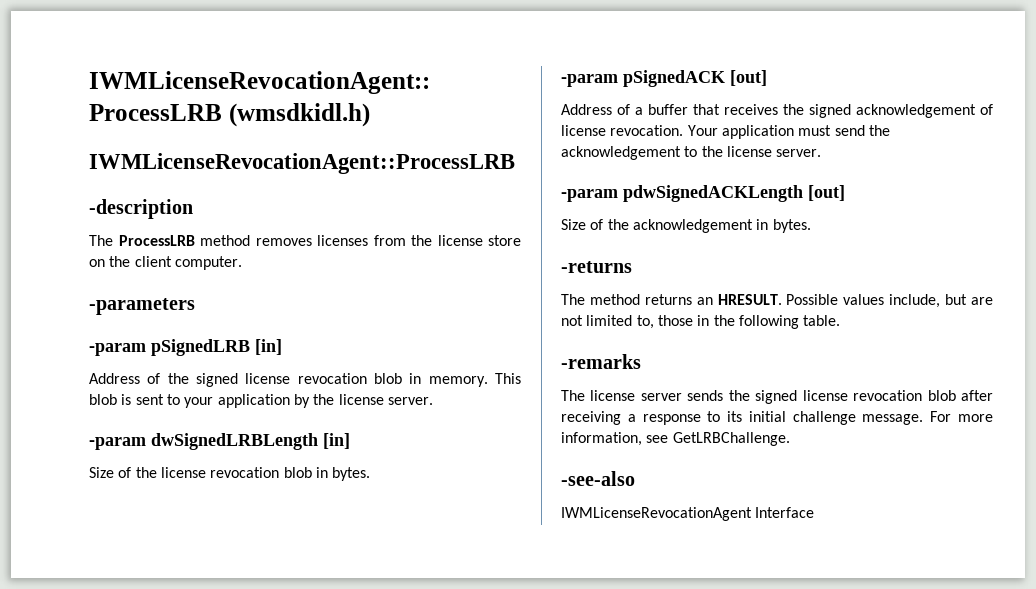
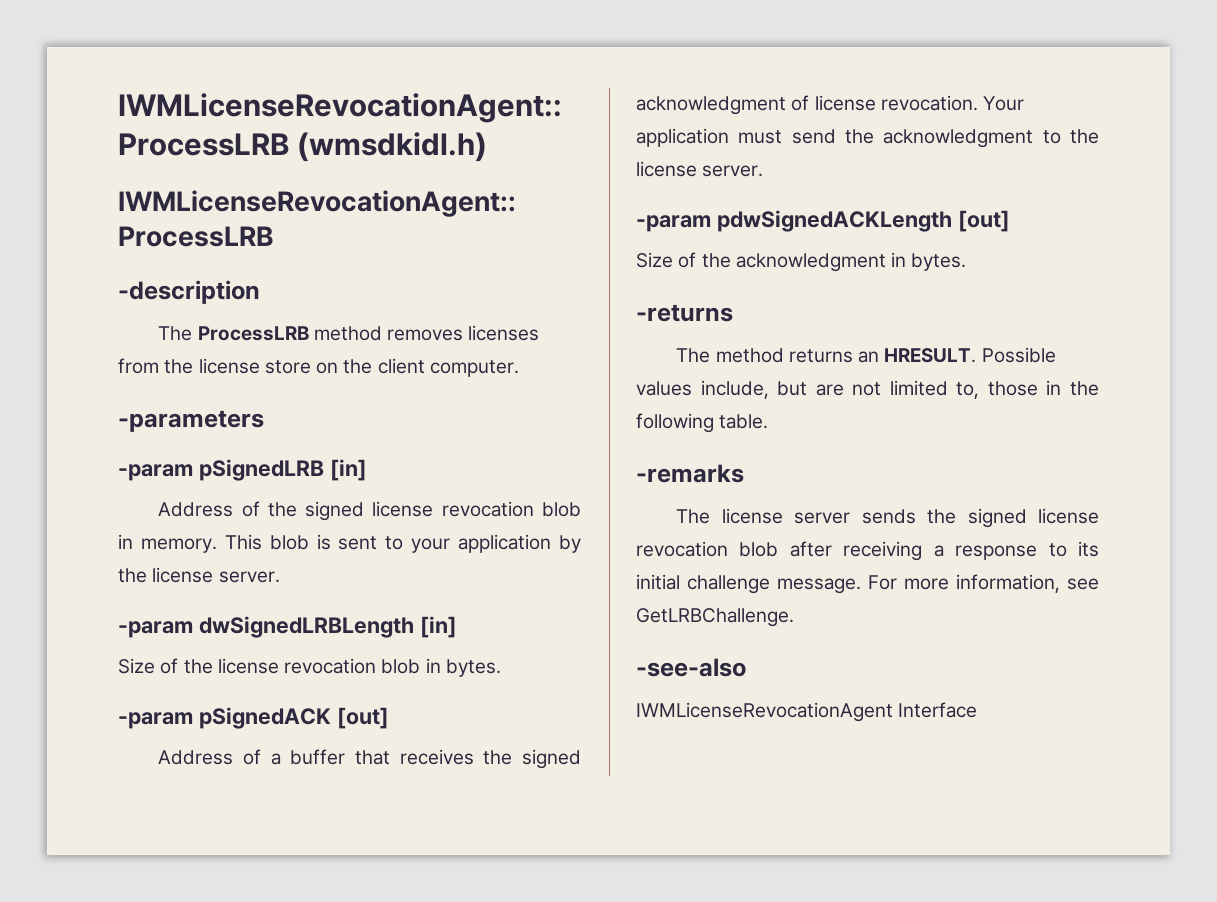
[856,104,976,118] acknowledgement -> [636,96,786,115] acknowledgment
[561,146,681,160] acknowledgement -> [883,129,1034,148] acknowledgment
[632,219,753,233] acknowledgement -> [735,253,886,272] acknowledgment

